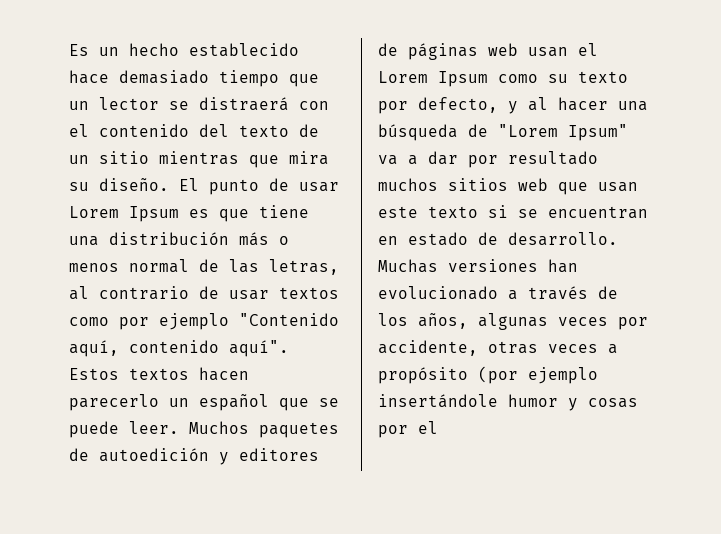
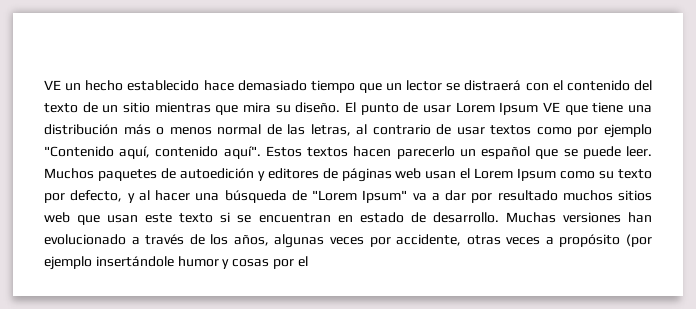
[69,44,89,56] Es -> [44,80,61,90] VE
[189,209,209,218] es -> [543,102,561,112] VE

